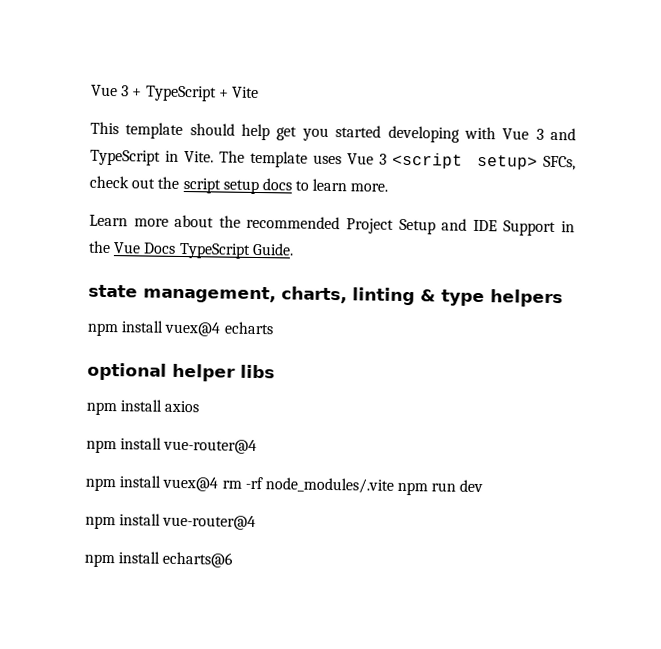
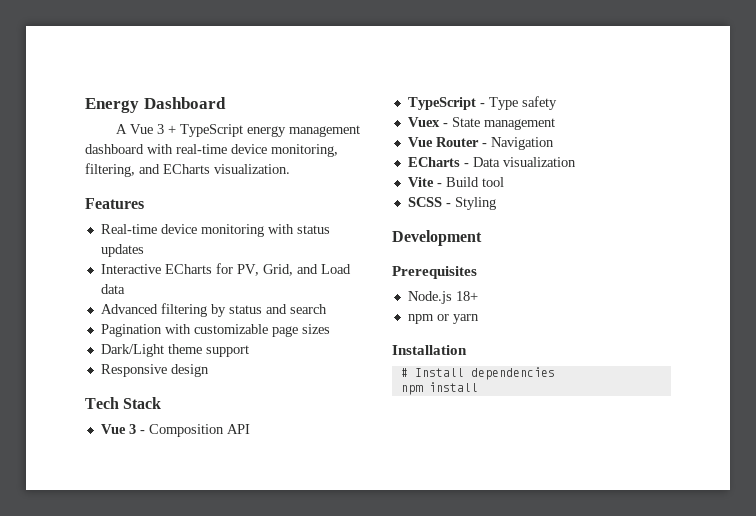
(91, 90) none -> [85,97,226,113] [116,124,128,134] Energy Dashboard // A
[218,86,259,99] [90,121,577,143] [90,149,576,171] [89,175,389,195] [89,214,576,237] [88,240,294,259] [88,284,563,308] [87,320,274,337] [87,362,275,382] [86,399,200,416] [86,437,258,455] [85,475,484,496] [85,513,257,531] [84,551,234,568] + Vite // This template should help get you started developing with Vue 3 and TypeScript in Vite. The template uses Vue 3 <script setup> SFCs, check out the script setup docs to learn more. // Learn more about the recommended Project Setup and IDE Support in the Vue Docs TypeScript Guide. // state management, charts, linting & type helpers // npm install vuex@4 echarts // optional helper libs // npm install axios // npm install vue-router@4 // npm install vuex@4 rm -rf node_modules/.vite npm run dev // npm install vue-router@4 // npm install echarts@6 -> [247,125,361,137] [85,144,338,157] [85,163,290,177] [85,198,144,209] [100,224,330,237] [100,244,144,257] [100,263,351,276] [100,284,125,294] [100,303,327,317] [100,324,330,337] [100,344,249,357] [100,364,209,377] [85,397,162,409] [100,424,250,437] [407,96,557,110] [407,117,555,130] [407,137,554,150] [407,157,576,167] [407,177,504,187] [407,197,496,210] [392,230,482,246] [392,266,477,279] [407,291,478,304] [407,314,479,324] [392,345,467,355] [400,367,555,380] [400,382,478,395] energy management dashboard with real-time device monitoring, filtering, and ECharts visualization. // Features // Real-time device monitoring with status updates // Interactive ECharts for PV, Grid, and Load data // Advanced filtering by status and search // Pagination with customizable page sizes // Dark/Light theme support // Responsive design // Tech Stack // Vue 3 - Composition API // TypeScript - Type safety // Vuex - State management // Vue Router - Navigation // ECharts - Data visualization // Vite - Build tool // SCSS - Styling // Development // Prerequisites // Node.js 18+ // npm or yarn // Installation // # Install dependencies // npm install

